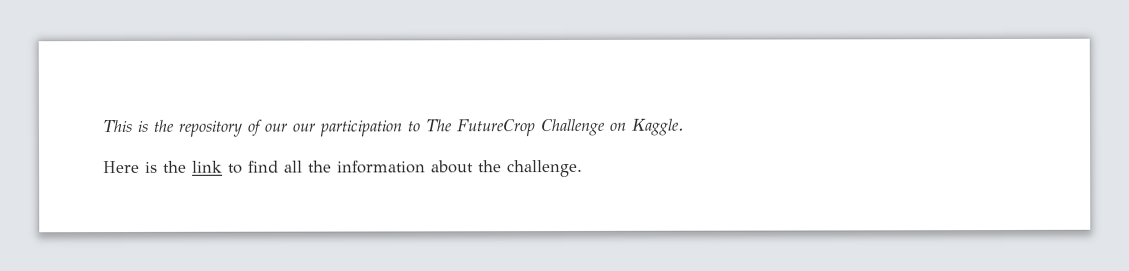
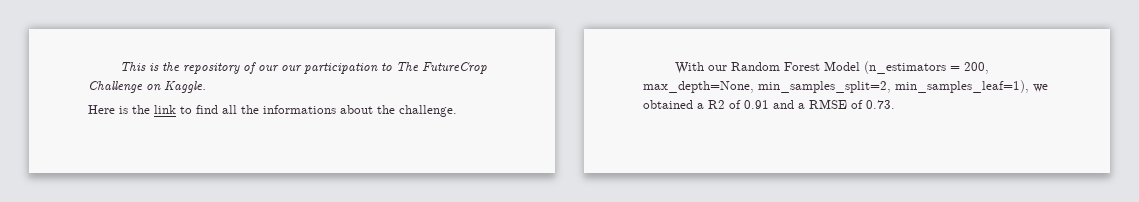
[337,160,426,174] information -> [263,105,336,114] informations
(583, 168) none -> [674,61,989,74] [643,80,1048,93] [643,99,895,109] // With our Random Forest Model (n_estimators = 200, max_depth=None, min_samples_split=2, min_samples_leaf=1), we obtained a R2 of 0.91 and a RMSE of 0.73.

